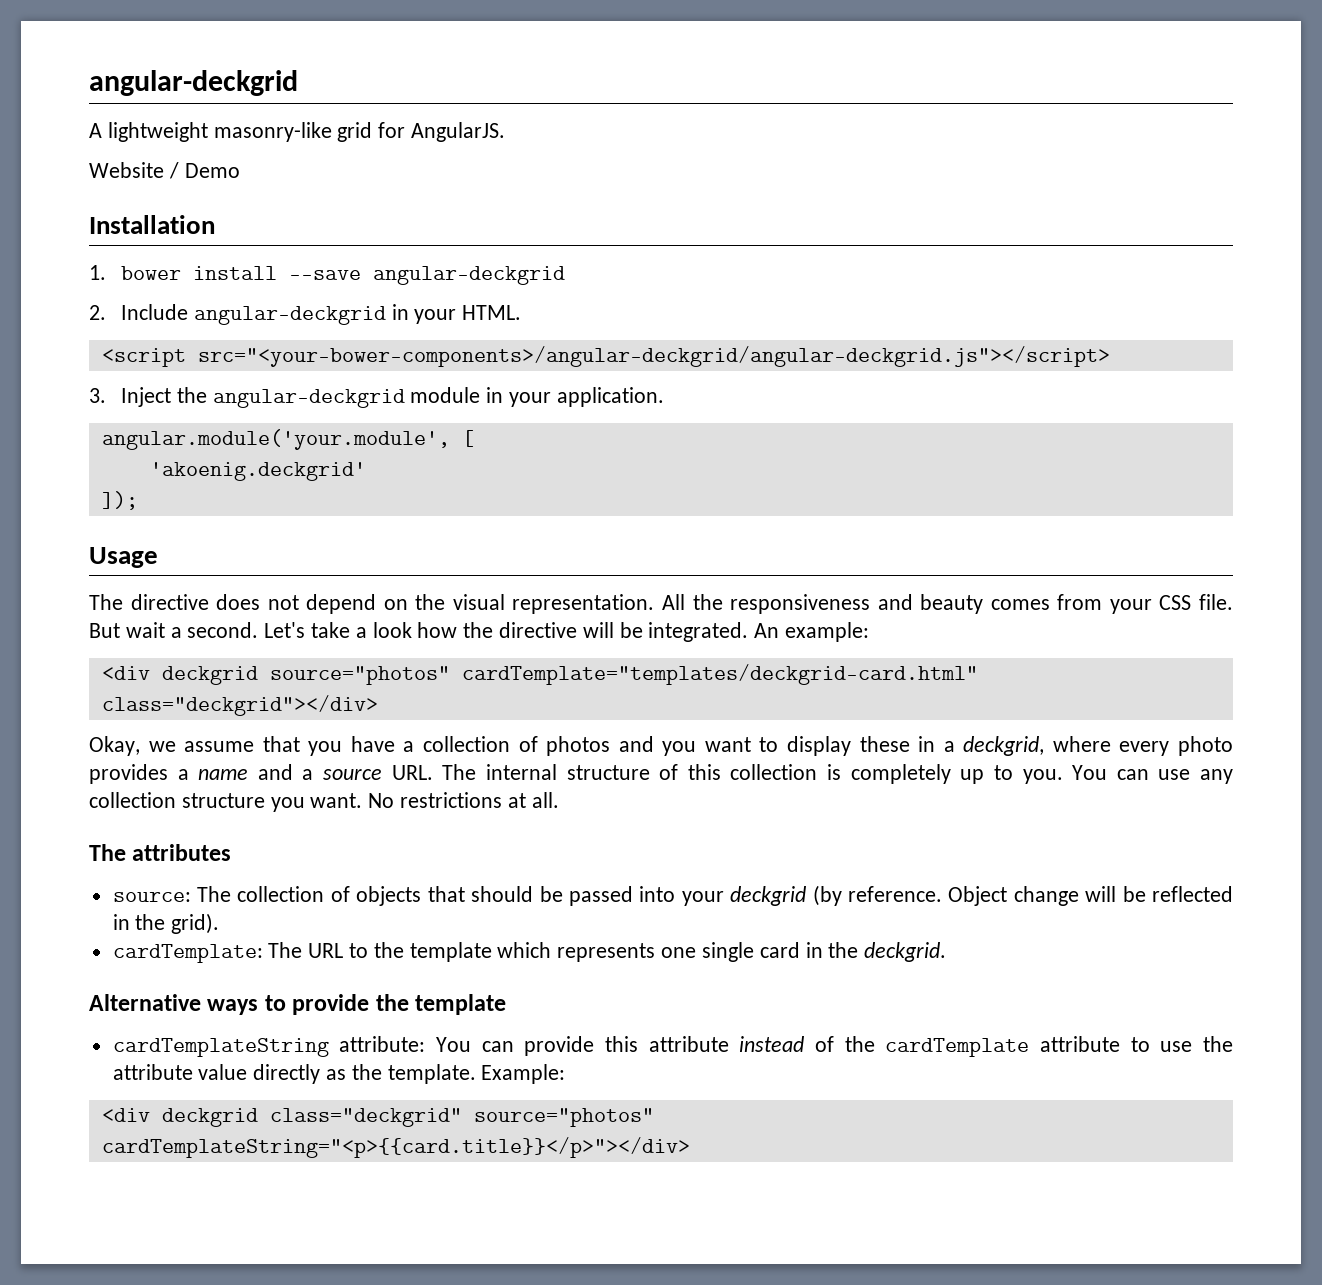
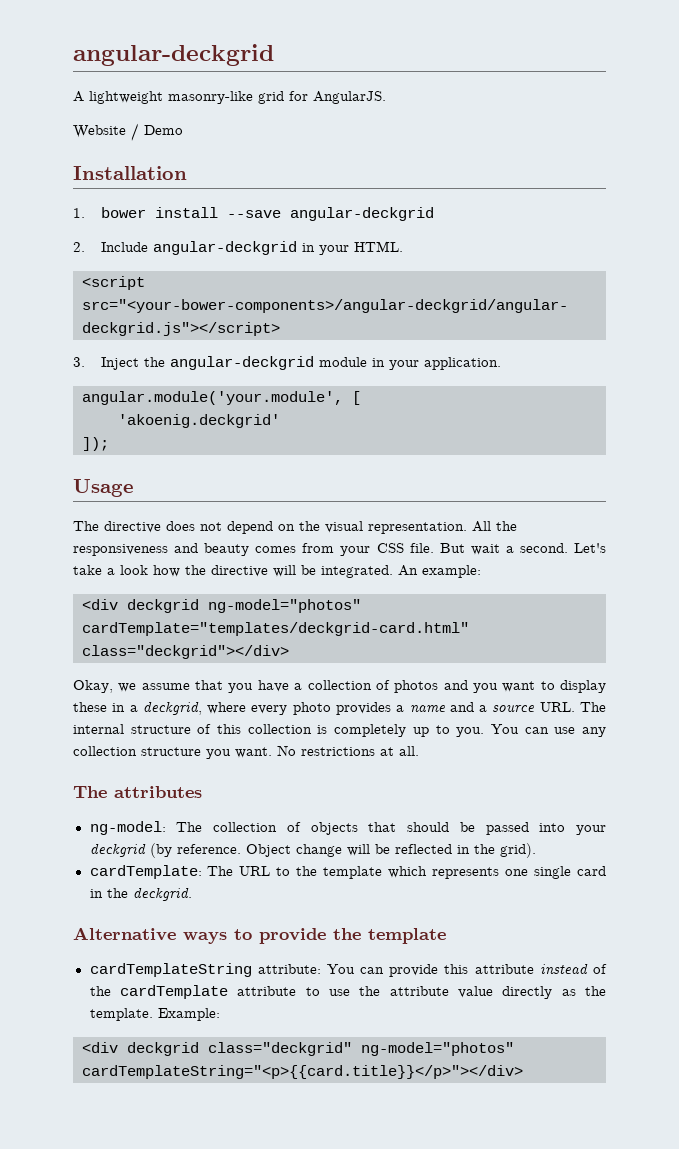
[269,666,450,685] source="photos" -> [208,599,361,613] ng-model="photos"
[112,892,191,902] source: -> [89,821,166,835] ng-model:
[473,1108,654,1127] source="photos" -> [361,1042,514,1056] ng-model="photos"

